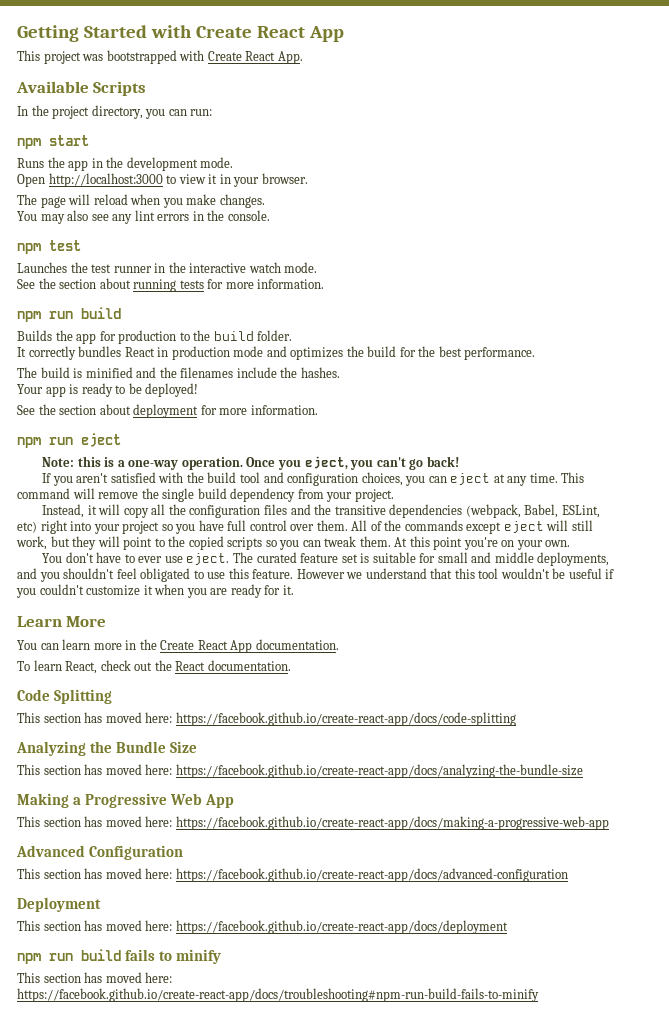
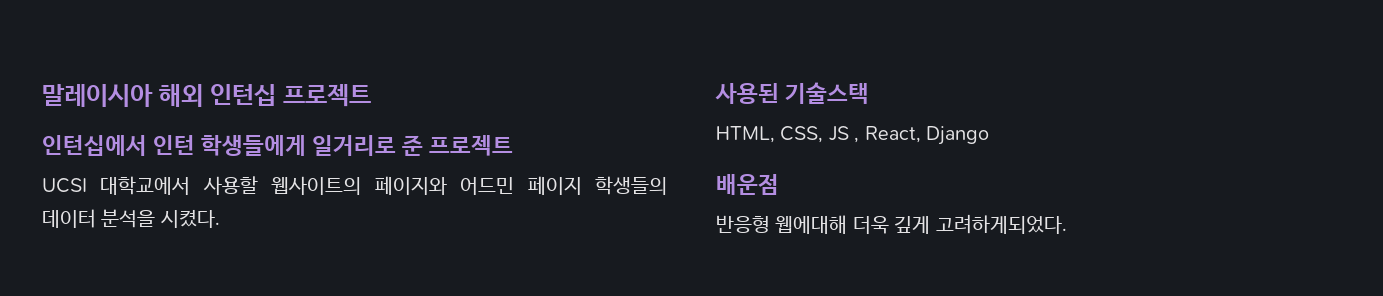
[17,25,344,42] [17,50,303,64] [16,81,147,96] [17,105,213,119] [17,135,89,149] [17,157,234,171] [17,173,308,187] [17,194,265,208] [17,210,270,224] [17,240,81,254] [17,262,318,273] [17,278,325,292] [17,307,121,322] [17,330,293,344] [17,346,536,360] [17,367,340,378] [17,383,199,397] [17,404,318,418] [17,433,121,448] [42,456,459,470] [42,472,585,486] [17,488,394,502] [42,504,600,518] [17,520,593,534] [16,536,571,550] [42,552,610,566] [17,568,615,582] [16,584,294,598] [17,616,107,627] [17,639,339,653] [17,660,291,674] [17,689,112,704] [17,712,516,726] [16,741,197,756] [17,764,583,778] [17,793,234,808] [17,816,609,830] [16,845,183,860] [17,868,568,882] [17,897,101,912] [17,920,508,934] [17,949,221,964] [17,972,173,983] [17,988,539,1002] Getting Started with Create React App // This project was bootstrapped with Create React App. // Available Scripts // In the project directory, you can run: // npm start // Runs the app in the development mode. // Open http://localhost:3000 to view it in your browser. // The page will reload when you make changes. // You may also see any lint errors in the console. // npm test // Launches the test runner in the interactive watch mode. // See the section about running tests for more information. // npm run build // Builds the app for production to the build folder. // It correctly bundles React in production mode and optimizes the build for the best performance. // The build is minified and the filenames include the hashes. // Your app is ready to be deployed! // See the section about deployment for more information. // npm run eject // Note: this is a one-way operation. Once you eject, you can't go back! // If you aren't satisfied with the build tool and configuration choices, you can eject at any time. This command will remove the single build dependency from your project. // Instead, it will copy all the configuration files and the transitive dependencies (webpack, Babel, ESLint, etc) right into your project so you have full control over them. All of the commands except eject will still work, but they will point to the copied scripts so you can tweak them. At this point you're on your own. // You don't have to ever use eject. The curated feature set is suitable for small and middle deployments, and you shouldn't feel obligated to use this feature. However we understand that this tool wouldn't be useful if you couldn't customize it when you are ready for it. // Learn More // You can learn more in the Create React App documentation. // To learn React, check out the React documentation. // Code Splitting // This section has moved here: https://facebook.github.io/create-react-app/docs/code-splitting // Analyzing the Bundle Size // This section has moved here: https://facebook.github.io/create-react-app/docs/analyzing-the-bundle-size // Making a Progressive Web App // This section has moved here: https://facebook.github.io/create-react-app/docs/making-a-progressive-web-app // Advanced Configuration // This section has moved here: https://facebook.github.io/create-react-app/docs/advanced-configuration // Deployment // This section has moved here: https://facebook.github.io/create-react-app/docs/deployment // npm run build fails to minify // This section has moved here: https://facebook.github.io/create-react-app/docs/troubleshooting#npm-run-build-fails-to-minify -> [42,84,371,107] [42,135,514,156] [42,176,667,195] [42,209,220,228] [715,82,870,104] [716,126,989,145] [716,174,779,195] [716,214,1067,234] 말레이시아 해외 인턴십 프로젝트 // 인턴십에서 인턴 학생들에게 일거리로 준 프로젝트 // UCSI 대학교에서 사용할 웹사이트의 페이지와 어드민 페이지 학생들의 데이터 분석을 시켰다. // 사용된 기술스택 // HTML, CSS, JS , React, Django // 배운점 // 반응형 웹에대해 더욱 깊게 고려하게되었다.

